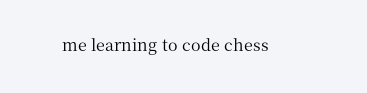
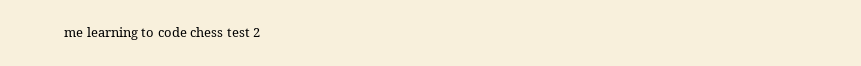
(270, 44) none -> [226,28,261,37] test 2

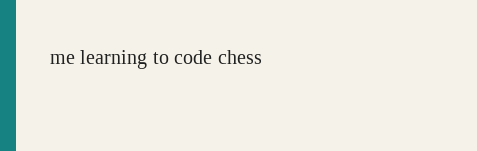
[226,28,261,37] test 2 -> (262, 57) none

